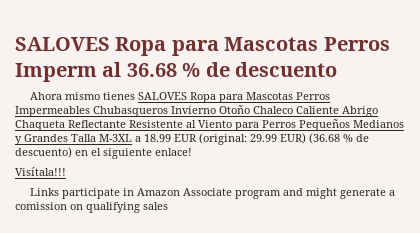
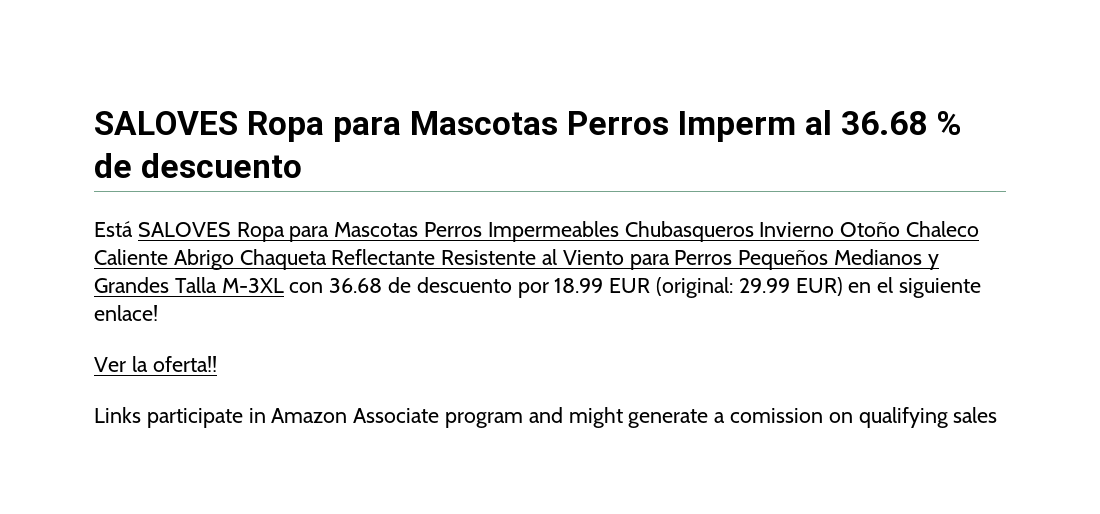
[29,92,135,100] Ahora mismo tienes -> [94,221,133,237] Está
[135,136,141,142] a -> [289,277,549,298] con 36.68 de descuento por
[309,133,369,144] [15,147,72,158] (36.68 % de descuento) -> (843, 286) none
[15,167,66,176] Visítala!!! -> [94,356,217,372] Ver la oferta!!

